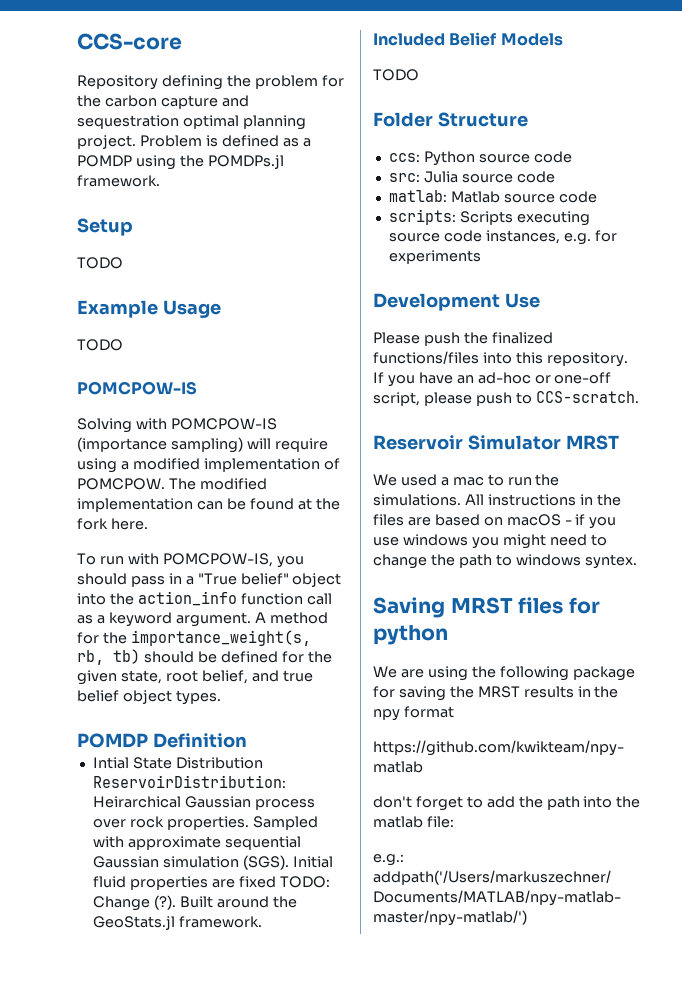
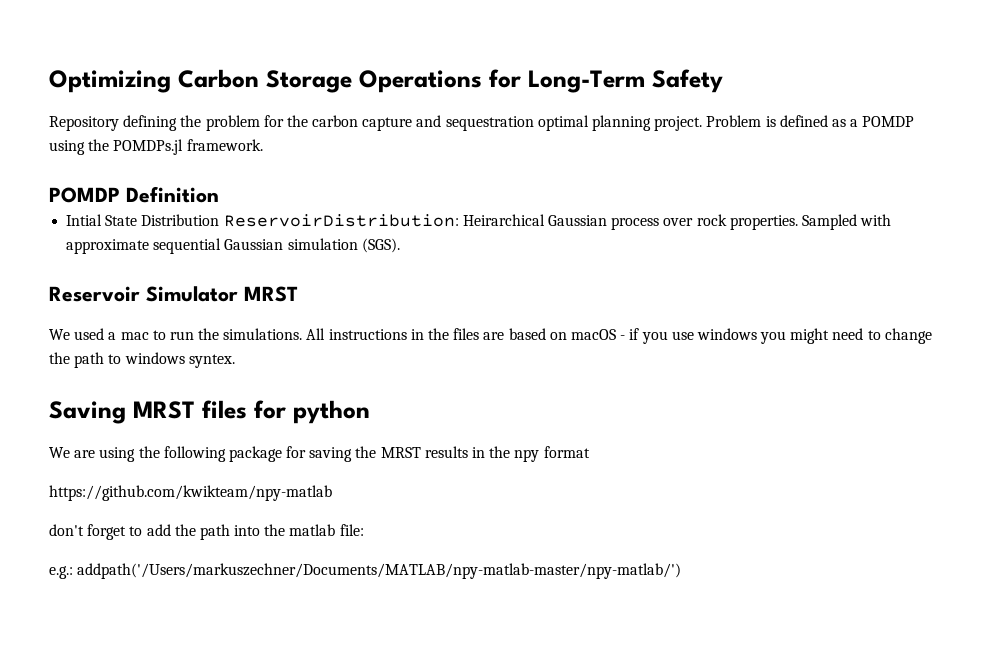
[77,33,182,50] CCS-core -> [49,69,723,93] Optimizing Carbon Storage Operations for Long-Term Safety
[77,218,133,236] [77,257,123,269] [77,300,221,318] [77,339,123,351] [77,381,197,395] [77,418,277,433] [77,437,328,453] [77,458,340,473] [77,478,267,490] [77,498,340,512] [77,518,148,530] [77,553,304,568] [77,573,342,587] [77,591,332,606] [77,612,328,627] [77,630,311,646] [77,649,332,665] [77,670,313,685] [77,690,221,705] // Setup // TODO // Example Usage // TODO // POMCPOW-IS // Solving with POMCPOW-IS (importance sampling) will require using a modified implementation of POMCPOW. The modified implementation can be found at the fork here. // To run with POMCPOW-IS, you should pass in a "True belief" object into the action_info function call as a keyword argument. A method for the importance_weight(s, rb, tb) should be defined for the given state, root belief, and true belief object types. -> (263, 145) none
[292,856,333,868] [92,876,330,890] [92,895,297,911] [92,916,262,930] [373,32,563,46] [373,69,419,81] [373,112,528,127] [388,151,572,166] [388,171,555,183] [388,190,597,203] [388,209,590,226] [388,230,617,245] [388,250,481,264] [373,293,540,311] [373,332,553,346] [373,351,628,367] [373,372,612,387] [373,391,639,406] Initial fluid properties are fixed TODO: Change (?). Built around the GeoStats.jl framework. // Included Belief Models // TODO // Folder Structure // ccs: Python source code // src: Julia source code // matlab: Matlab source code // scripts: Scripts executing source code instances, e.g. for experiments // Development Use // Please push the finalized functions/files into this repository. If you have an ad-hoc or one-off script, please push to CCS-scratch. -> (400, 245) none

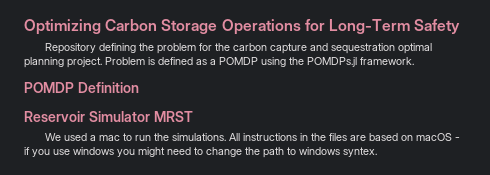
[66,214,892,230] [66,238,400,254] // Intial State Distribution ReservoirDistribution: Heirarchical Gaussian process over rock properties. Sampled with approximate sequential Gaussian simulation (SGS). -> (139, 87) none
[49,400,370,424] [49,446,590,462] [49,485,332,501] [49,524,364,540] [49,563,682,579] // Saving MRST files for python // We are using the following package for saving the MRST results in the npy format // https://github.com/kwikteam/npy-matlab // don't forget to add the path into the matlab file: // e.g.: addpath('/Users/markuszechner/Documents/MATLAB/npy-matlab-master/npy-matlab/') -> (377, 152) none

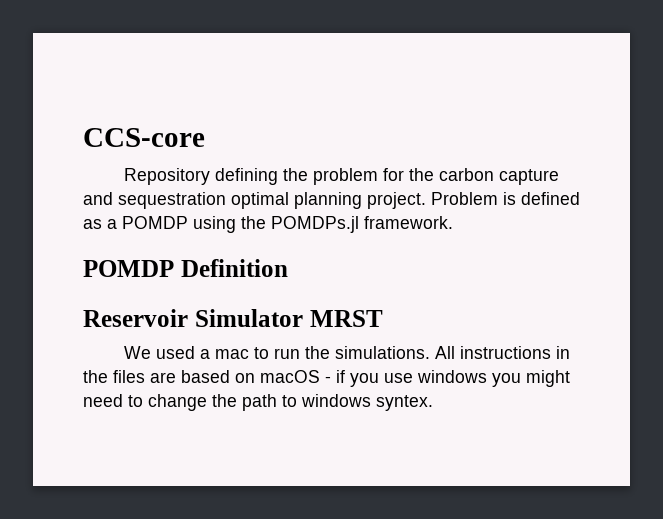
[24,19,461,35] Optimizing Carbon Storage Operations for Long-Term Safety -> [83,128,205,147] CCS-core

